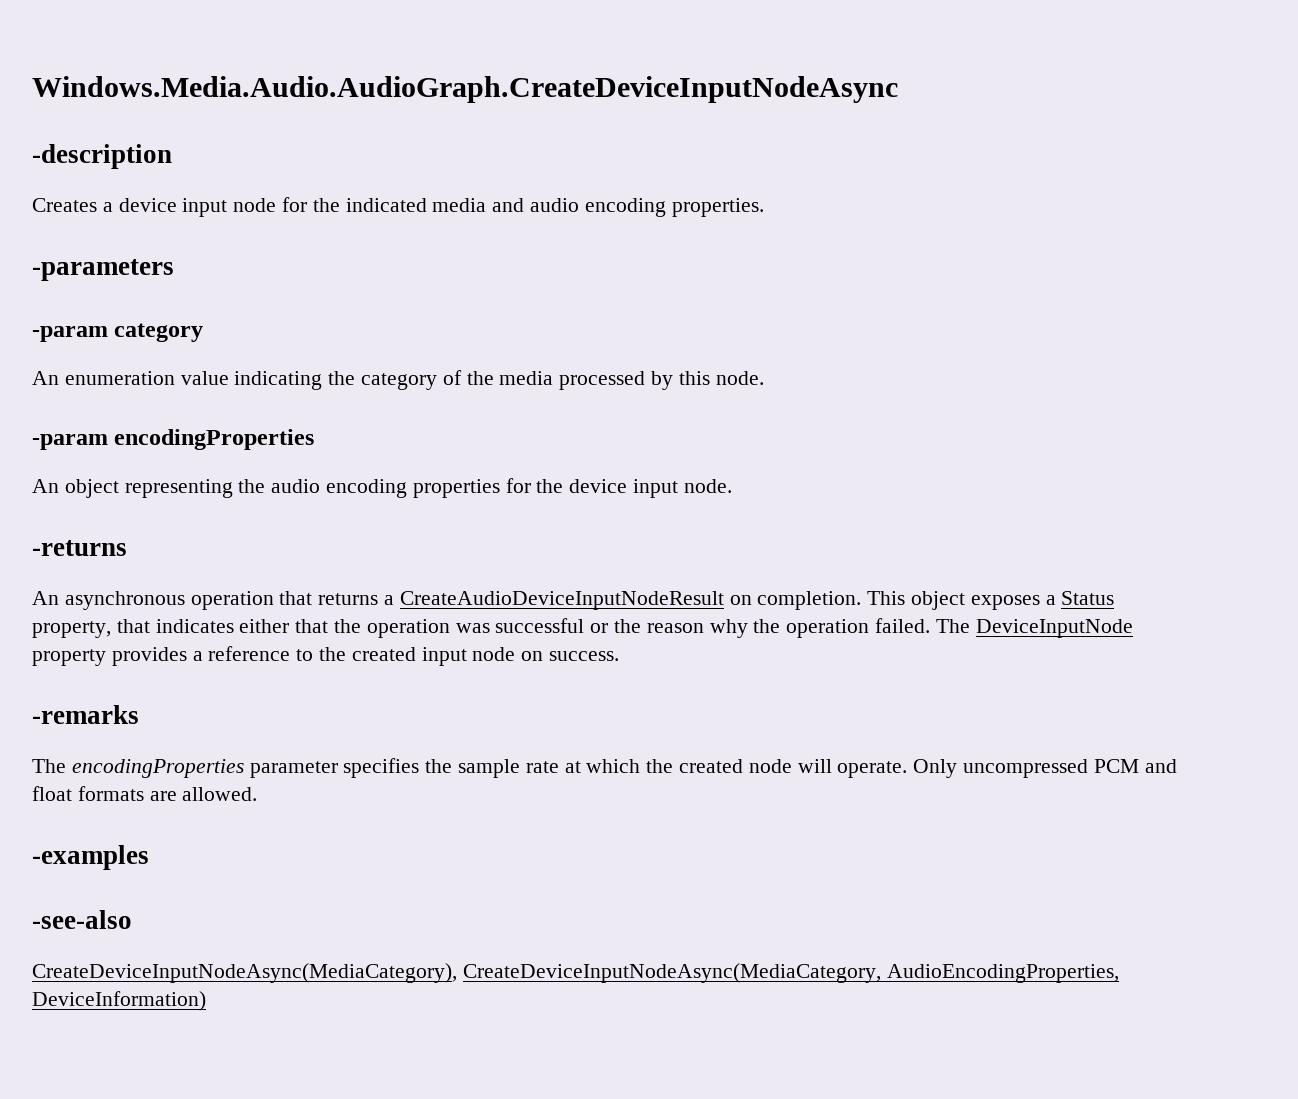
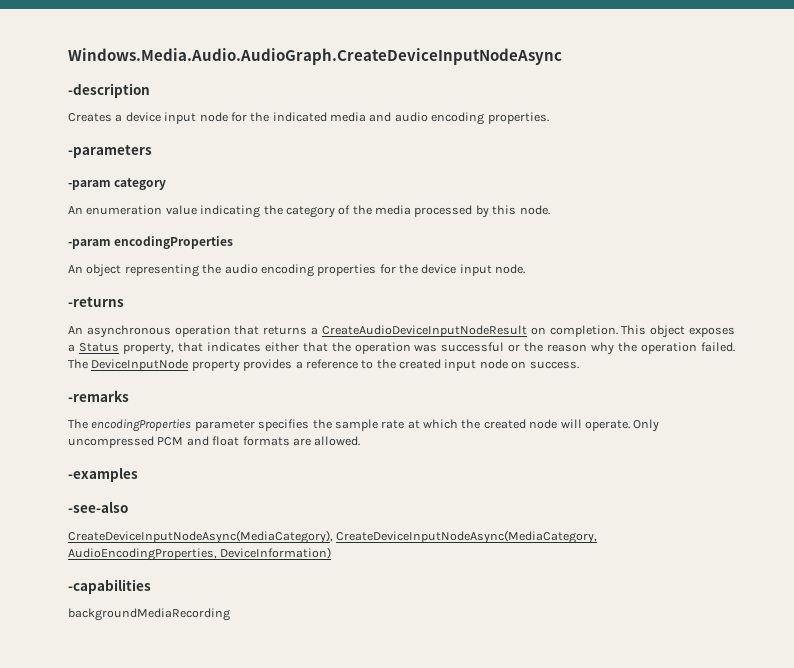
(206, 1001) none -> [68,579,151,594] [68,608,230,621] // -capabilities // backgroundMediaRecording

